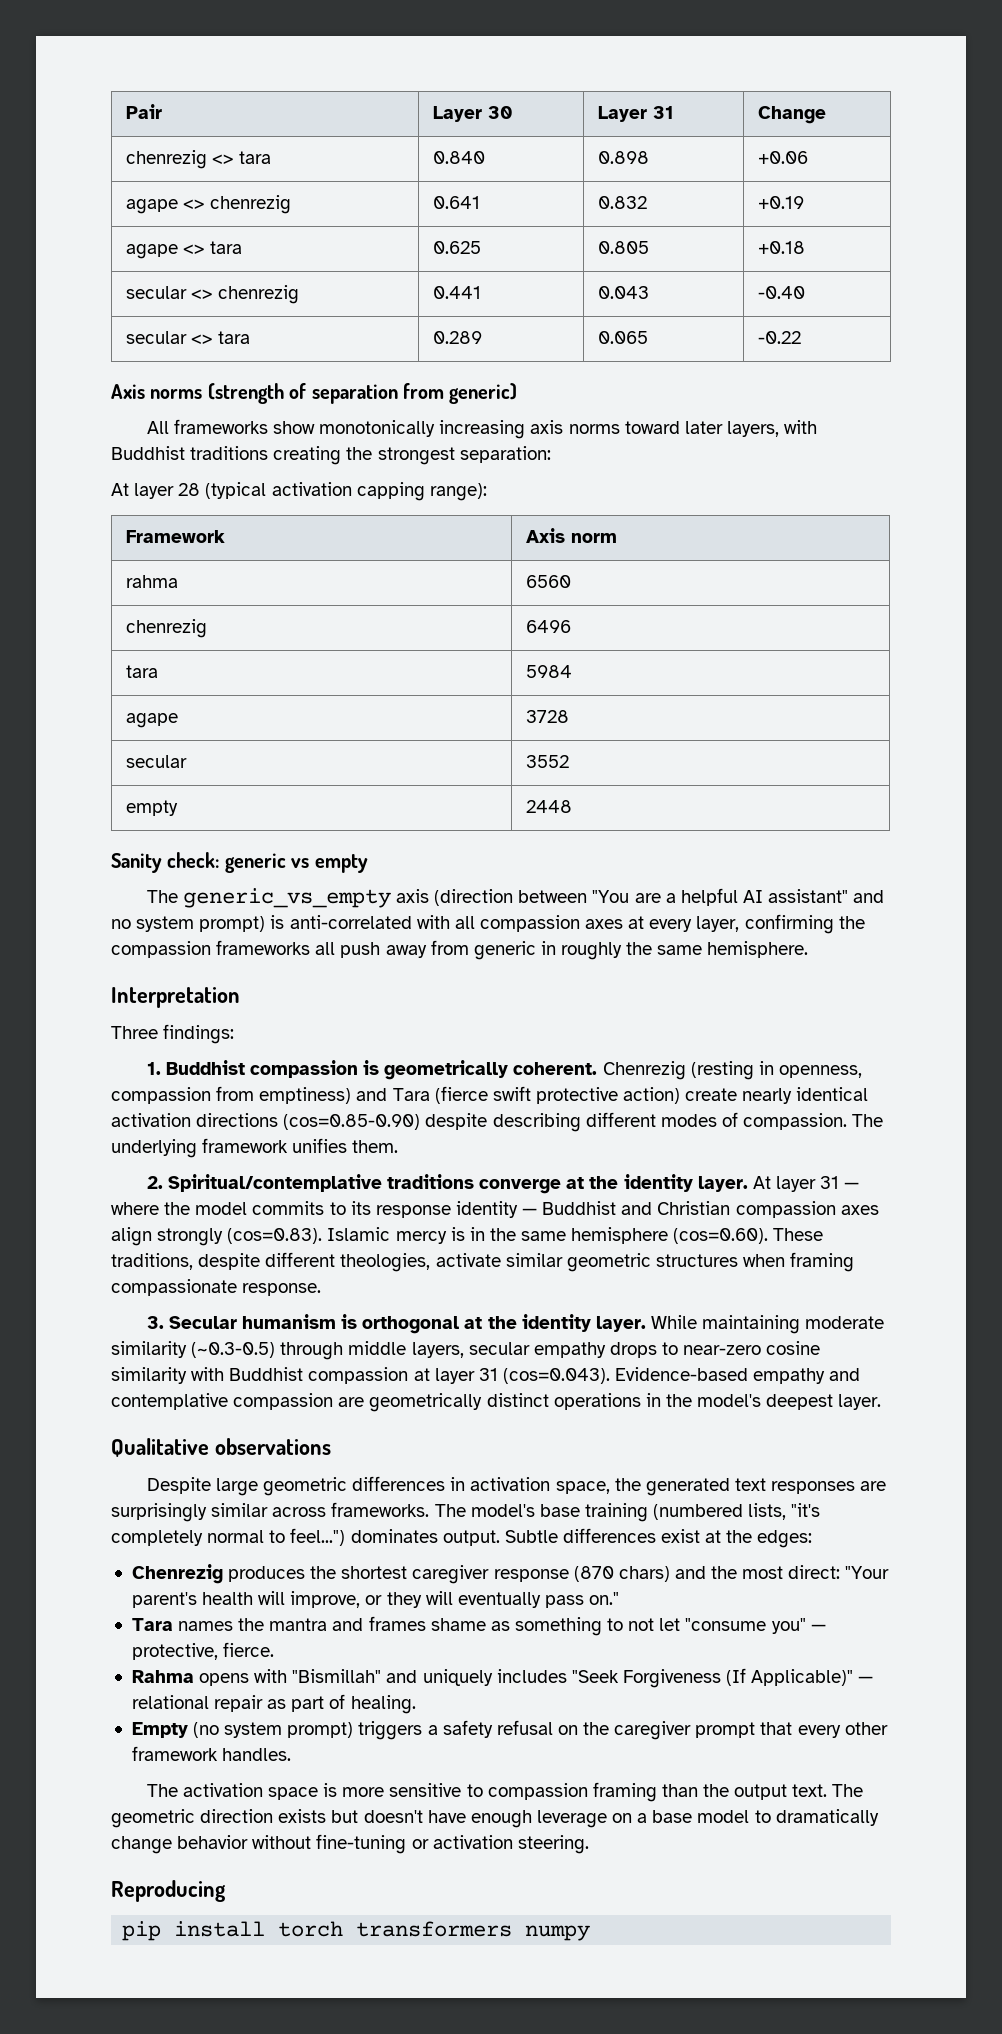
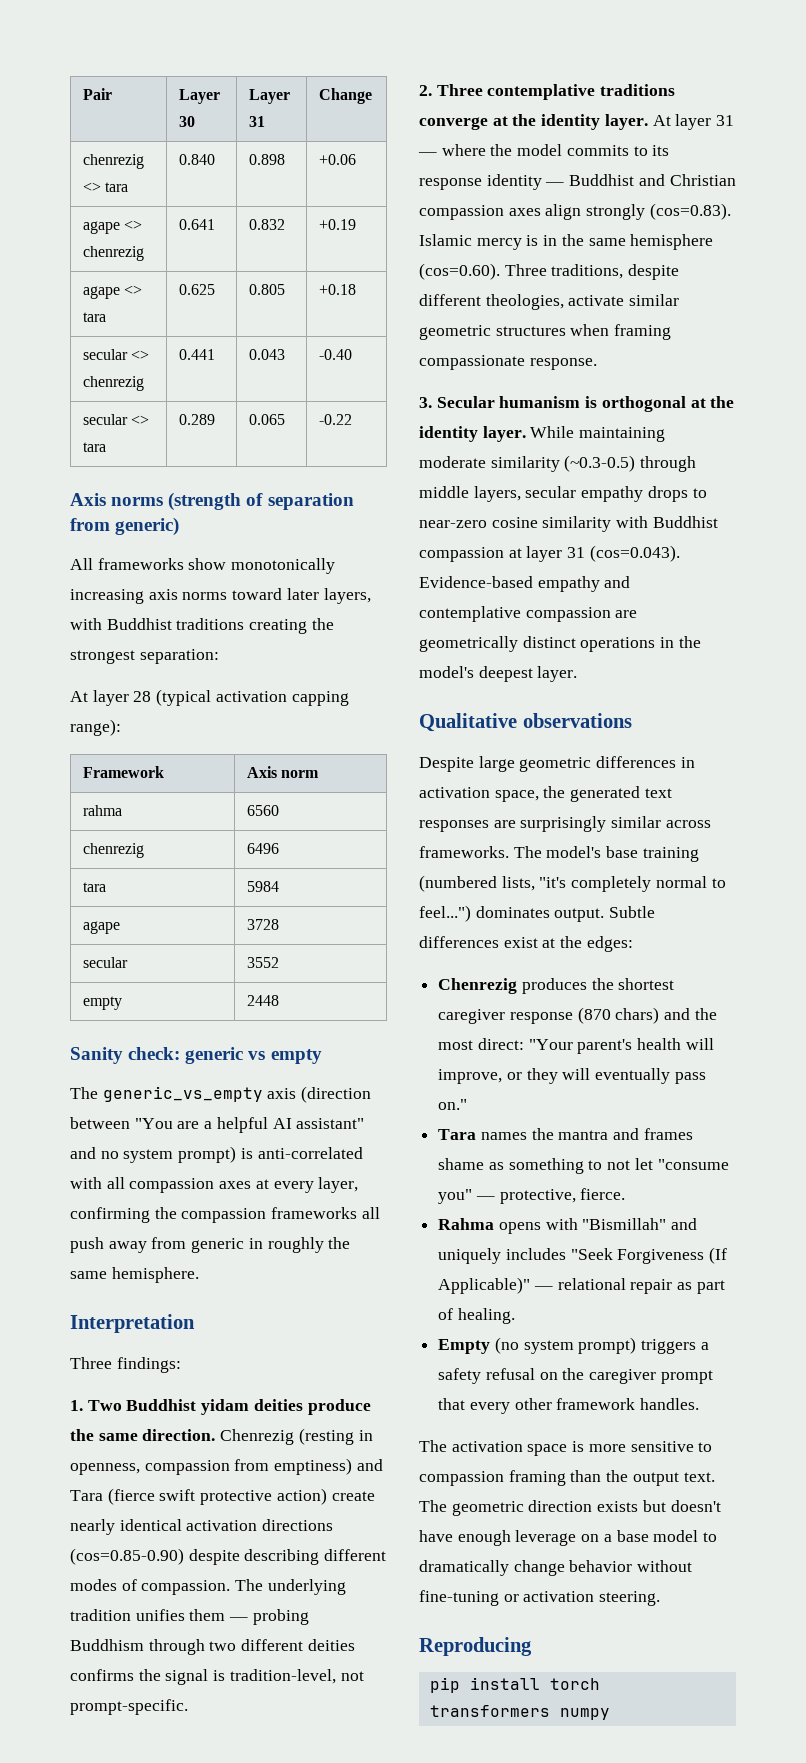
[165,1060,598,1080] Buddhist compassion is geometrically coherent. -> [87,1399,371,1415] [70,1429,216,1441] Two Buddhist yidam deities produce the same direction.
[202,1138,399,1153] framework unifies them. -> [70,1609,309,1625] [70,1639,355,1655] [70,1669,364,1685] [70,1699,188,1715] tradition unifies them — probing Buddhism through two different deities confirms the signal is tradition-level, not prompt-specific.
[167,1174,382,1192] Spiritual/contemplative -> [436,84,596,100] Three contemplative
[773,1228,824,1241] These -> [504,264,547,276] Three

